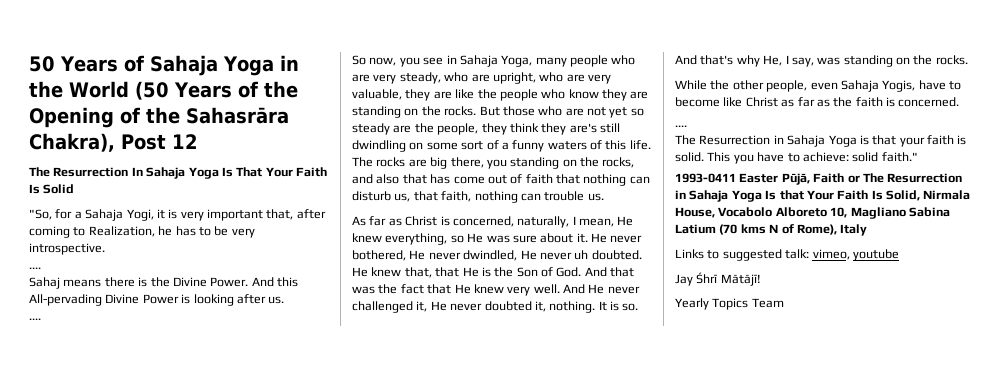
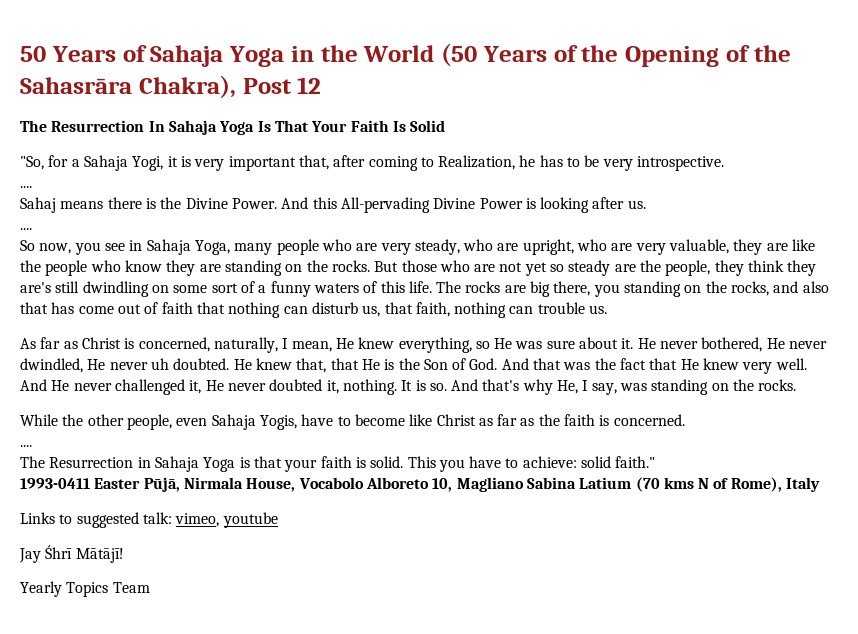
[813,173,963,183] [675,190,920,202] Faith or The Resurrection in Sahaja Yoga Is that Your Faith Is Solid, -> (180, 484) none

